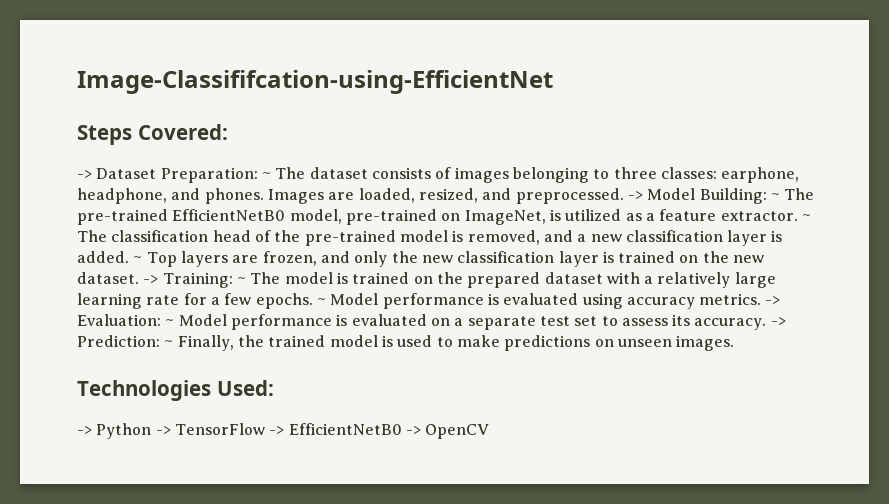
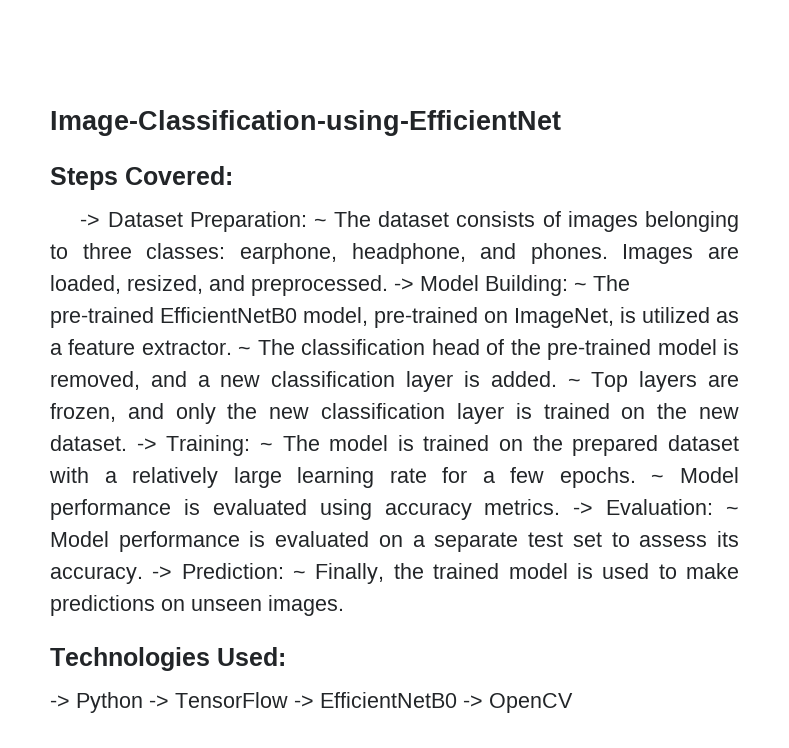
[77,70,553,94] Image-Classififcation-using-EfficientNet -> [50,110,561,136] Image-Classification-using-EfficientNet

